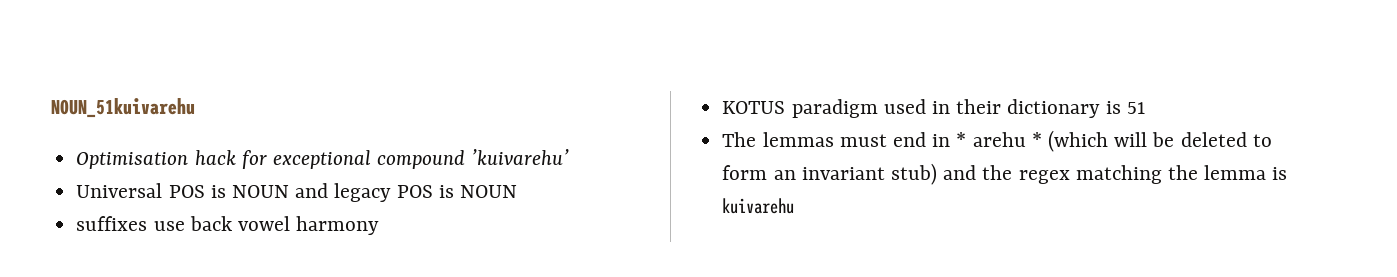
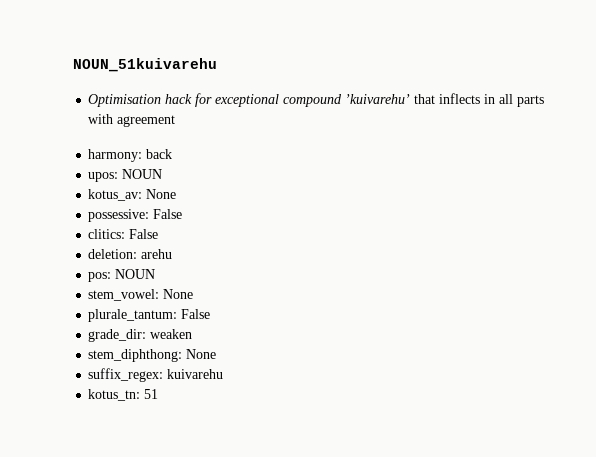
[76,183,517,202] [76,216,380,235] [722,99,1145,118] [722,130,1272,152] [722,163,1288,185] [722,198,795,214] // Universal POS is NOUN and legacy POS is NOUN // suffixes use back vowel harmony // KOTUS paradigm used in their dictionary is 51 // The lemmas must end in * arehu * (which will be deleted to form an invariant stub) and the regex matching the lemma is kuivarehu -> [414,93,545,107] [88,114,176,127] [88,149,173,162] [88,169,163,182] [88,189,177,201] [88,209,183,222] [88,229,159,239] [88,249,173,259] [88,269,156,282] [88,289,194,301] [88,309,211,322] [88,329,193,342] [88,349,217,362] [88,368,224,382] [88,389,159,401] that inflects in all parts with agreement // harmony: back // upos: NOUN // kotus_av: None // possessive: False // clitics: False // deletion: arehu // pos: NOUN // stem_vowel: None // plurale_tantum: False // grade_dir: weaken // stem_diphthong: None // suffix_regex: kuivarehu // kotus_tn: 51

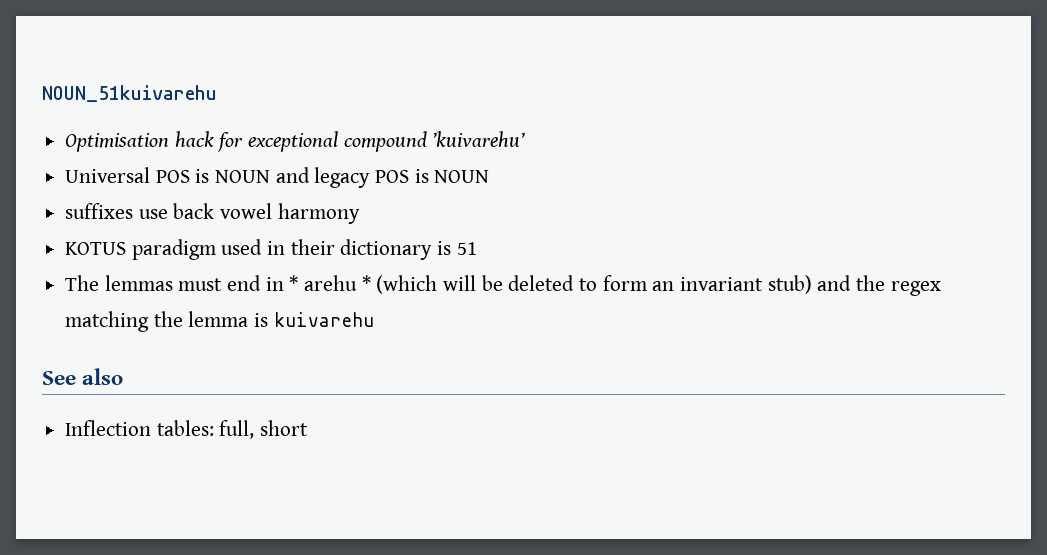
[414,93,545,107] [88,114,176,127] [88,149,173,162] [88,169,163,182] [88,189,177,201] [88,209,183,222] [88,229,159,239] [88,249,173,259] [88,269,156,282] [88,289,194,301] [88,309,211,322] [88,329,193,342] [88,349,217,362] [88,368,224,382] [88,389,159,401] that inflects in all parts with agreement // harmony: back // upos: NOUN // kotus_av: None // possessive: False // clitics: False // deletion: arehu // pos: NOUN // stem_vowel: None // plurale_tantum: False // grade_dir: weaken // stem_diphthong: None // suffix_regex: kuivarehu // kotus_tn: 51 -> [65,167,490,188] [65,203,360,224] [65,239,477,260] [65,275,941,296] [65,311,374,332] [42,368,124,385] [65,420,309,439] // Universal POS is NOUN and legacy POS is NOUN // suffixes use back vowel harmony // KOTUS paradigm used in their dictionary is 51 // The lemmas must end in * arehu * (which will be deleted to form an invariant stub) and the regex matching the lemma is kuivarehu // See also // Inflection tables: full, short

